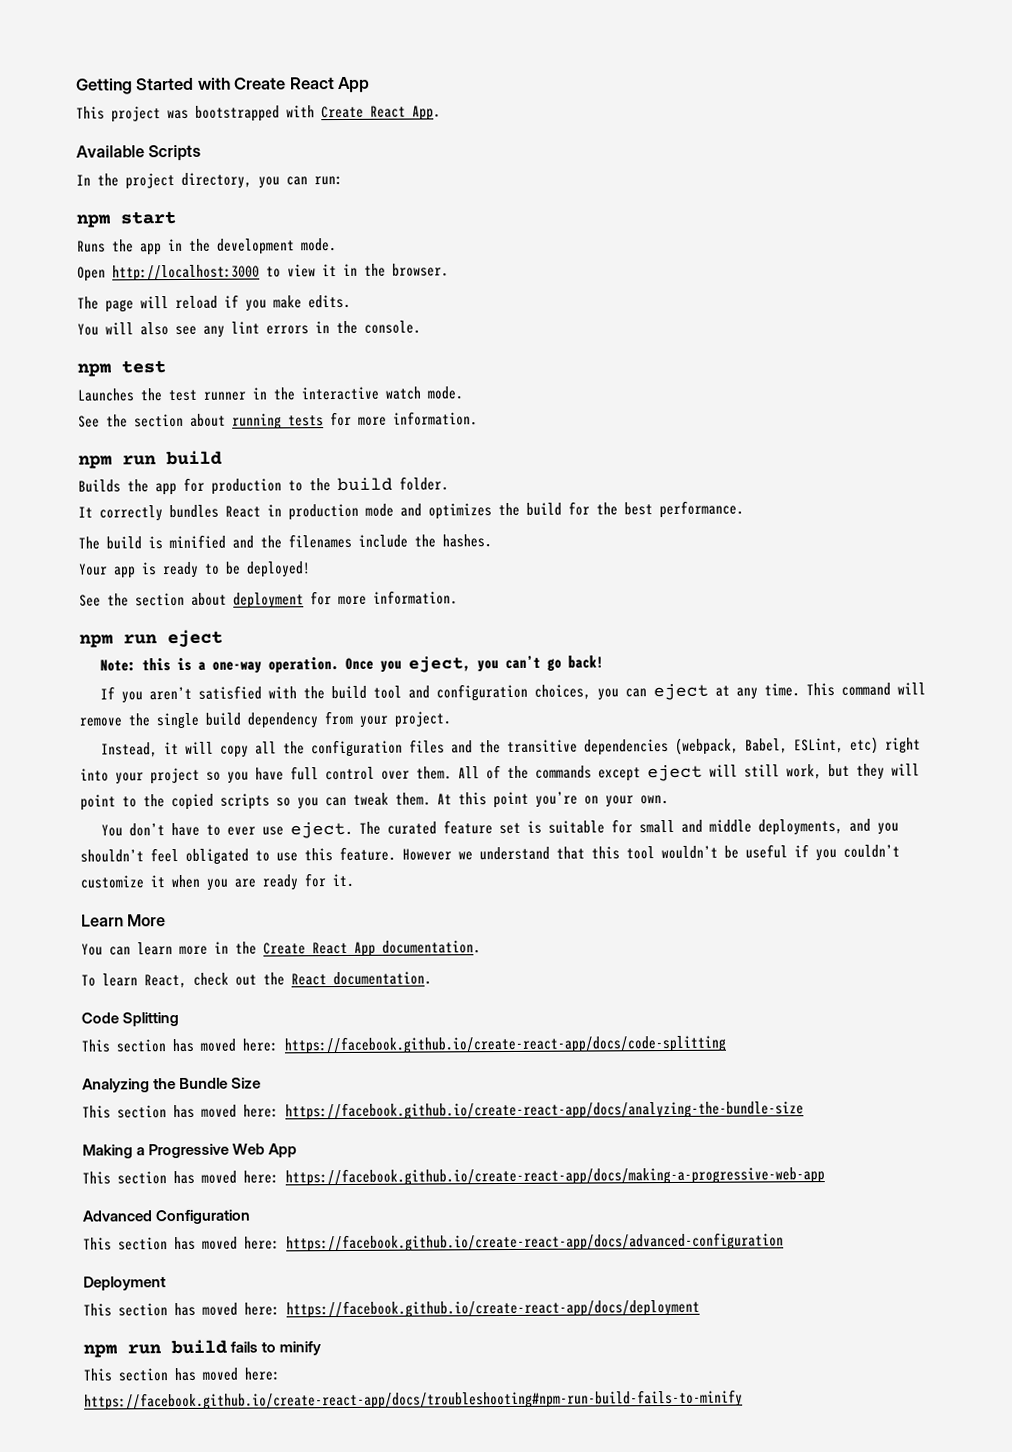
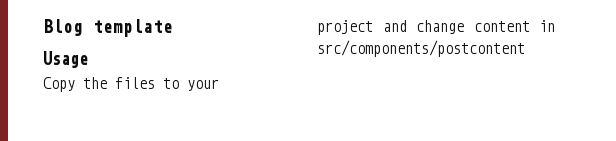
[76,76,371,95] [76,105,441,123] [76,144,202,162] [76,172,343,190] [76,211,176,228] [77,238,337,256] [77,263,449,282] [77,294,351,313] [77,320,421,338] [77,360,166,377] [77,386,464,402] [78,411,478,430] [78,450,223,469] [78,476,449,496] [78,500,744,522] [78,533,492,550] [79,561,311,579] [79,590,458,609] [79,629,223,648] [99,655,604,674] [99,682,926,704] [79,710,452,730] [100,736,921,758] [80,763,920,785] [80,791,669,811] [100,818,899,839] [80,844,900,865] [80,873,354,891] [81,914,167,927] [81,940,481,957] [81,971,432,989] [81,1011,180,1027] [81,1034,726,1055] [82,1077,262,1093] [82,1100,804,1121] [82,1143,298,1159] [82,1166,825,1187] [82,1209,252,1225] [83,1232,784,1253] [83,1276,166,1291] [83,1298,700,1319] [83,1339,322,1358] [83,1367,280,1382] [84,1389,743,1411] Getting Started with Create React App // This project was bootstrapped with Create React App. // Available Scripts // In the project directory, you can run: // npm start // Runs the app in the development mode. // Open http://localhost:3000 to view it in the browser. // The page will reload if you make edits. // You will also see any lint errors in the console. // npm test // Launches the test runner in the interactive watch mode. // See the section about running tests for more information. // npm run build // Builds the app for production to the build folder. // It correctly bundles React in production mode and optimizes the build for the best performance. // The build is minified and the filenames include the hashes. // Your app is ready to be deployed! // See the section about deployment for more information. // npm run eject // Note: this is a one-way operation. Once you eject, you can’t go back! // If you aren’t satisfied with the build tool and configuration choices, you can eject at any time. This command will remove the single build dependency from your project. // Instead, it will copy all the configuration files and the transitive dependencies (webpack, Babel, ESLint, etc) right into your project so you have full control over them. All of the commands except eject will still work, but they will point to the copied scripts so you can tweak them. At this point you’re on your own. // You don’t have to ever use eject. The curated feature set is suitable for small and middle deployments, and you shouldn’t feel obligated to use this feature. However we understand that this tool wouldn’t be useful if you couldn’t customize it when you are ready for it. // Learn More // You can learn more in the Create React App documentation. // To learn React, check out the React documentation. // Code Splitting // This section has moved here: https://facebook.github.io/create-react-app/docs/code-splitting // Analyzing the Bundle Size // This section has moved here: https://facebook.github.io/create-react-app/docs/analyzing-the-bundle-size // Making a Progressive Web App // This section has moved here: https://facebook.github.io/create-react-app/docs/making-a-progressive-web-app // Advanced Configuration // This section has moved here: https://facebook.github.io/create-react-app/docs/advanced-configuration // Deployment // This section has moved here: https://facebook.github.io/create-react-app/docs/deployment // npm run build fails to minify // This section has moved here: https://facebook.github.io/create-react-app/docs/troubleshooting#npm-run-build-fails-to-minify -> [43,19,173,37] [43,51,88,68] [43,77,219,92] [317,20,555,35] [317,40,525,57] Blog template // Usage // Copy the files to your project and change content in src/components/postcontent

